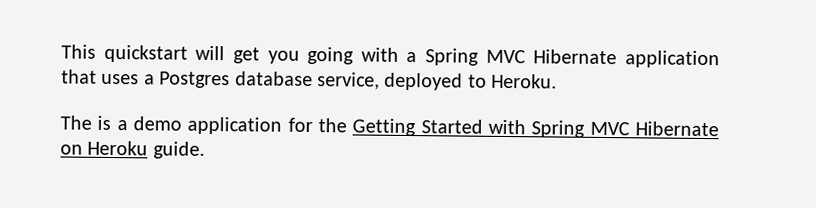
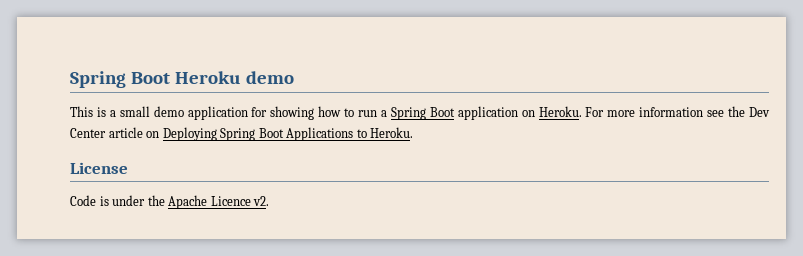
[61,44,720,69] [61,69,558,91] [60,115,719,138] [60,140,205,159] This quickstart will get you going with a Spring MVC Hibernate application that uses a Postgres database service, deployed to Heroku. // The is a demo application for the Getting Started with Spring MVC Hibernate on Heroku guide. -> [70,71,294,88] [70,106,770,120] [70,127,414,141] [70,162,128,174] [70,195,270,209] Spring Boot Heroku demo // This is a small demo application for showing how to run a Spring Boot application on Heroku. For more information see the Dev Center article on Deploying Spring Boot Applications to Heroku. // License // Code is under the Apache Licence v2.

